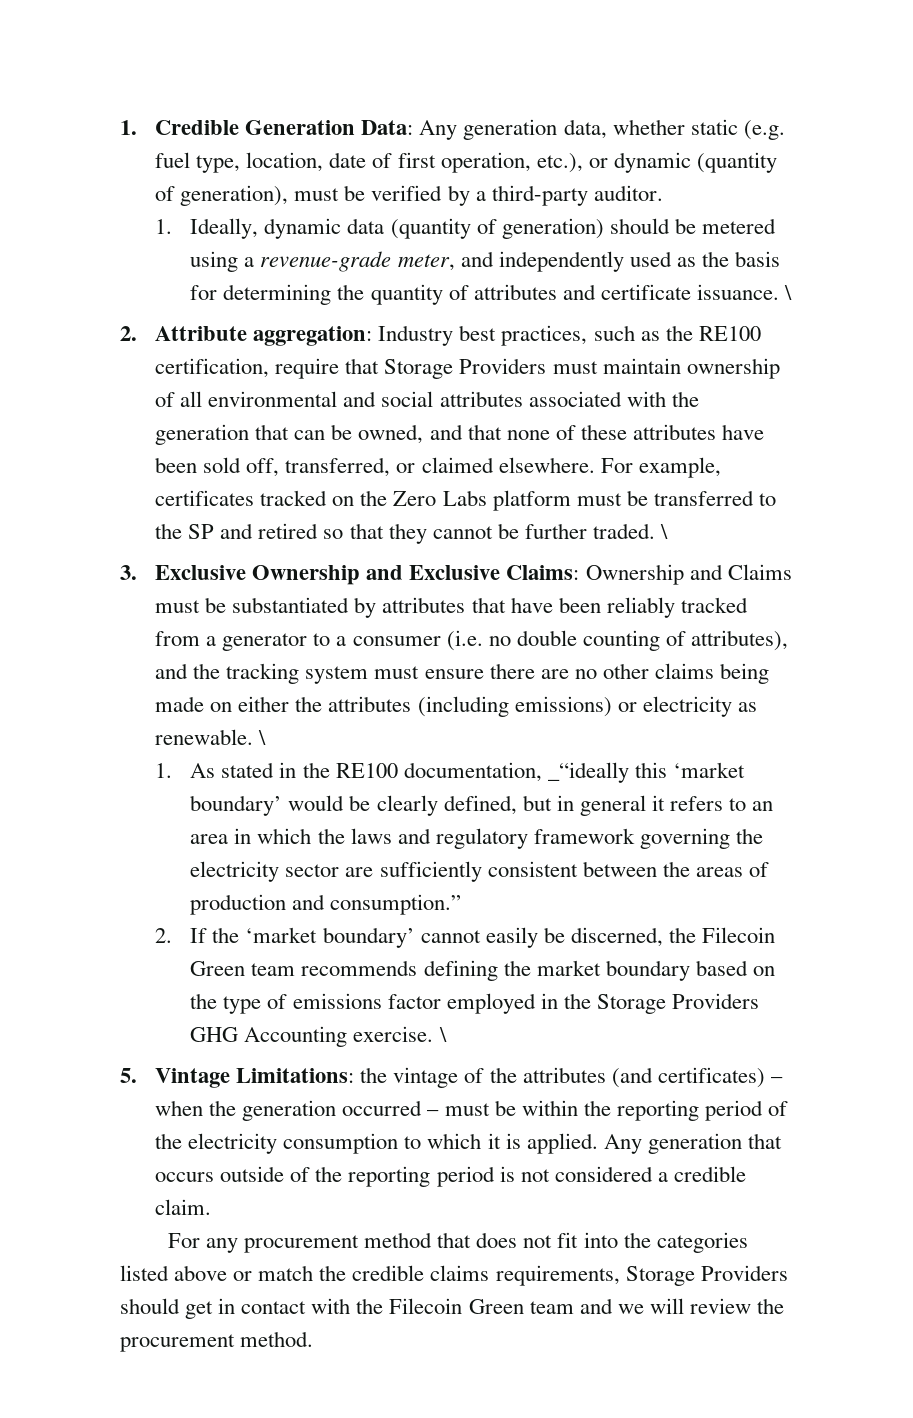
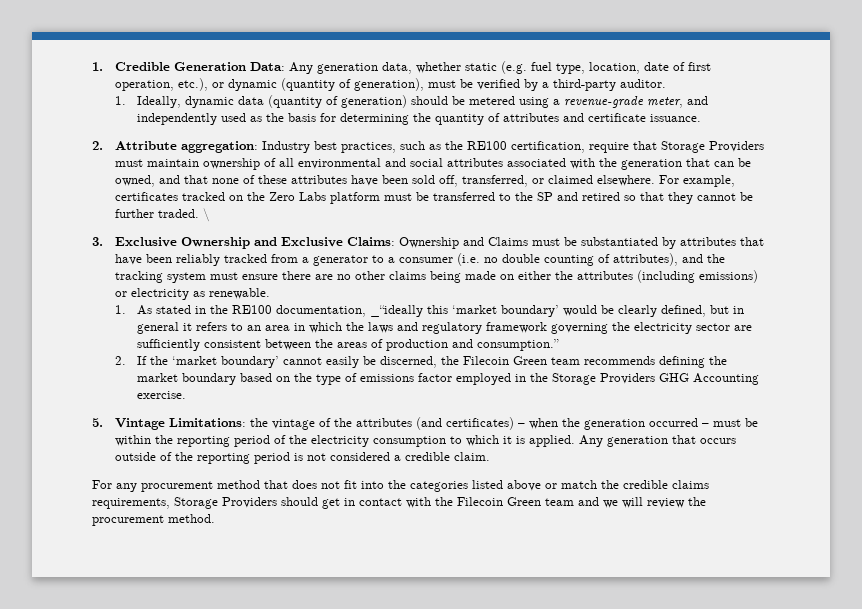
[783,285,792,300] \ -> (702, 118) none
[258,730,267,745] \ -> (270, 293) none
[438,1027,447,1042] \ -> (187, 395) none

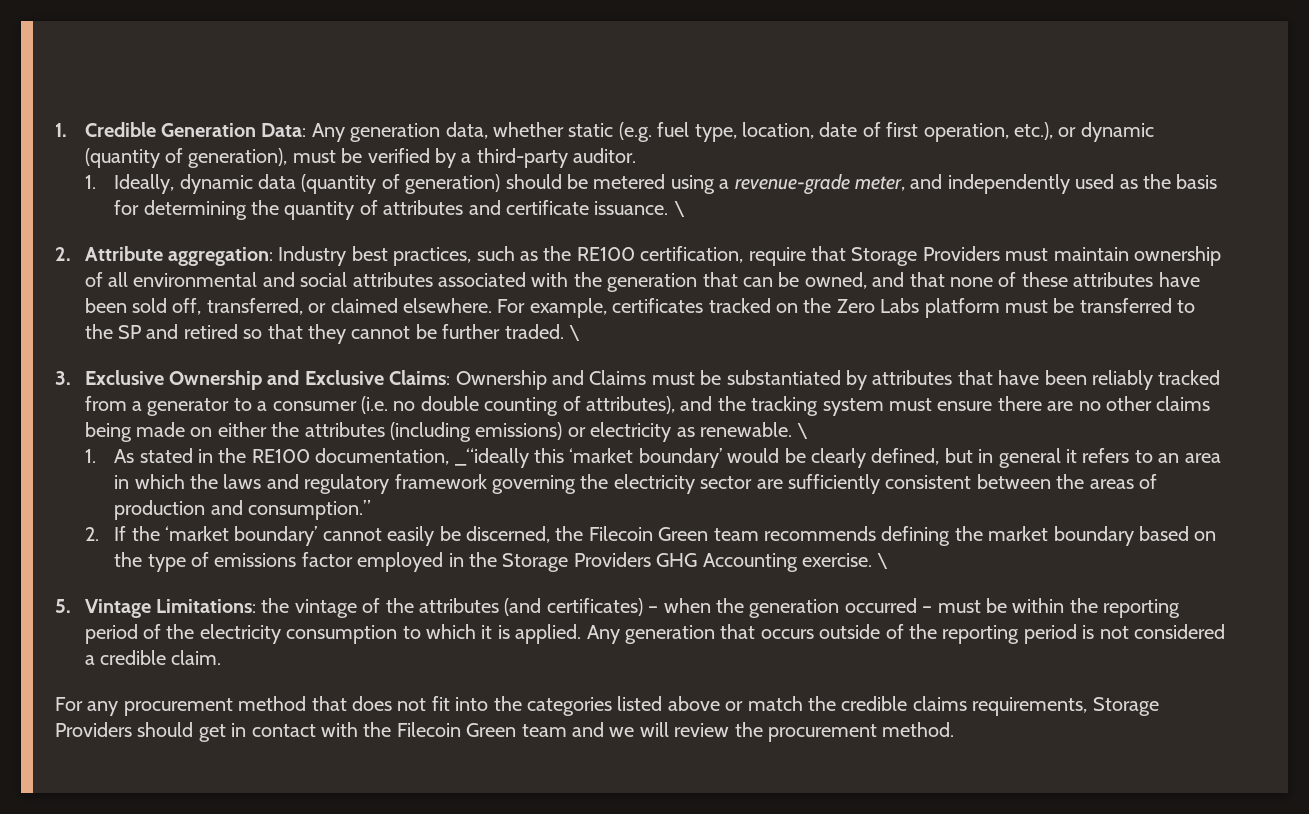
(702, 118) none -> [673,201,685,217] \
(270, 293) none -> [797,423,809,439] \
(187, 395) none -> [877,553,889,569] \

